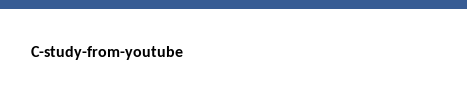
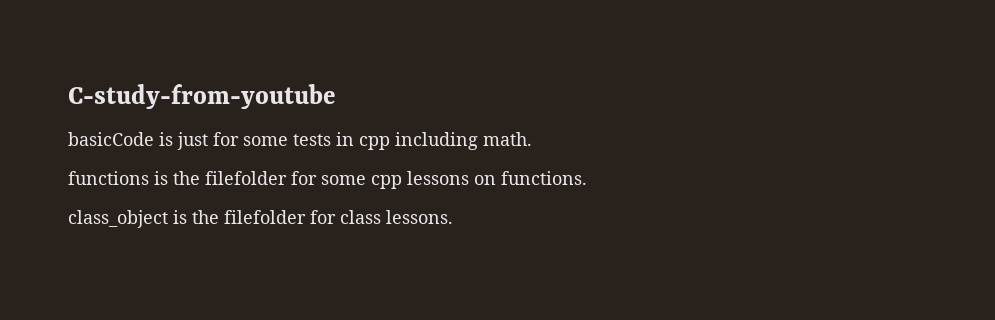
(183, 53) none -> [68,132,532,150] [68,171,587,189] [68,210,453,228] // basicCode is just for some tests in cpp including math. // functions is the filefolder for some cpp lessons on functions. // class_object is the filefolder for class lessons.

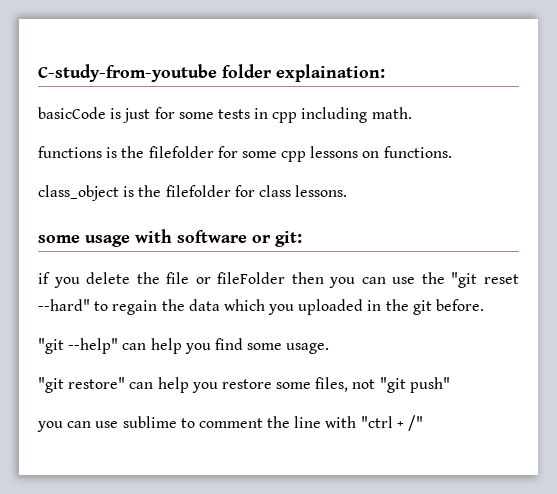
(336, 96) none -> [222,64,385,82] folder explaination:
(453, 217) none -> [38,229,302,247] [38,272,519,288] [38,299,485,315] [38,338,330,354] [38,377,450,393] [37,415,424,432] // some usage with software or git: // if you delete the file or fileFolder then you can use the "git reset --hard" to regain the data which you uploaded in the git before. // "git --help" can help you find some usage. // "git restore" can help you restore some files, not "git push" // you can use sublime to comment the line with "ctrl + /"

